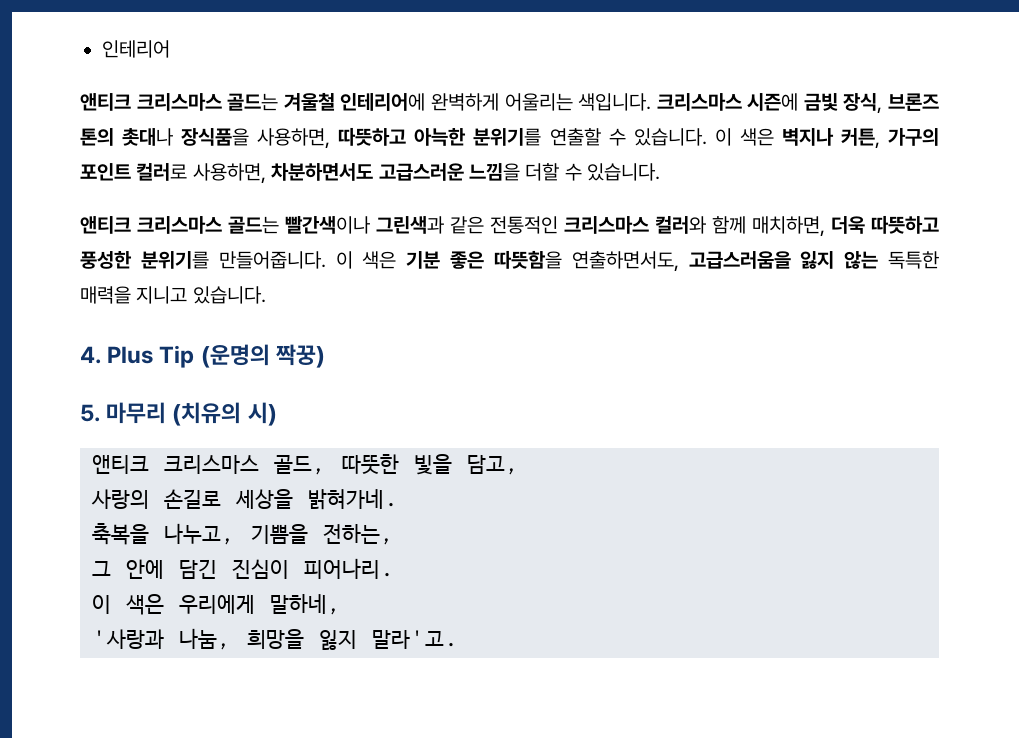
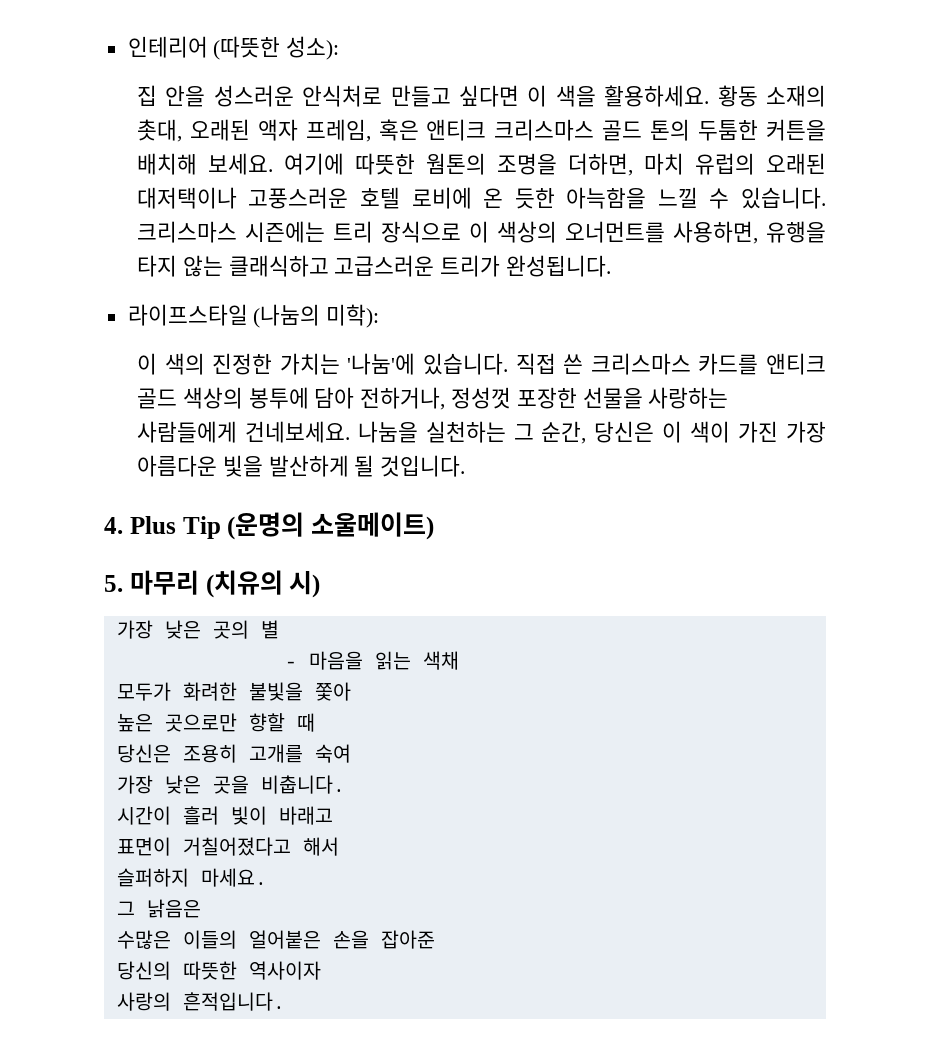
[80,92,940,114] [80,127,939,149] [80,163,661,184] [80,215,939,237] [80,250,939,272] [80,286,266,304] // 앤티크 크리스마스 골드는 겨울철 인테리어에 완벽하게 어울리는 색입니다. 크리스마스 시즌에 금빛 장식, 브론즈 톤의 촛대나 장식품을 사용하면, 따뜻하고 아늑한 분위기를 연출할 수 있습니다. 이 색은 벽지나 커튼, 가구의 포인트 컬러로 사용하면, 차분하면서도 고급스러운 느낌을 더할 수 있습니다. // 앤티크 크리스마스 골드는 빨간색이나 그린색과 같은 전통적인 크리스마스 컬러와 함께 매치하면, 더욱 따뜻하고 풍성한 분위기를 만들어줍니다. 이 색은 기분 좋은 따뜻함을 연출하면서도, 고급스러움을 잃지 않는 독특한 매력을 지니고 있습니다. -> [213,36,340,60] [136,85,827,107] [136,119,827,142] [136,153,826,176] [136,187,826,209] [136,221,826,244] [136,255,611,277] [127,304,380,328] [136,353,826,375] [136,387,729,410] [136,421,827,444] [136,455,466,477] (따뜻한 성소): // 집 안을 성스러운 안식처로 만들고 싶다면 이 색을 활용하세요. 황동 소재의 촛대, 오래된 액자 프레임, 혹은 앤티크 크리스마스 골드 톤의 두툼한 커튼을 배치해 보세요. 여기에 따뜻한 웜톤의 조명을 더하면, 마치 유럽의 오래된 대저택이나 고풍스러운 호텔 로비에 온 듯한 아늑함을 느낄 수 있습니다. 크리스마스 시즌에는 트리 장식으로 이 색상의 오너먼트를 사용하면, 유행을 타지 않는 클래식하고 고급스러운 트리가 완성됩니다. // 라이프스타일 (나눔의 미학): // 이 색의 진정한 가치는 '나눔'에 있습니다. 직접 쓴 크리스마스 카드를 앤티크 골드 색상의 봉투에 담아 전하거나, 정성껏 포장한 선물을 사랑하는 사람들에게 건네보세요. 나눔을 실천하는 그 순간, 당신은 이 색이 가진 가장 아름다운 빛을 발산하게 될 것입니다.
[275,344,325,368] 짝꿍) -> [311,512,434,540] 소울메이트)
[92,454,520,475] [91,489,399,510] [92,523,395,545] [92,558,395,579] [92,594,342,615] [92,628,459,650] 앤티크 크리스마스 골드, 따뜻한 빛을 담고, // 사랑의 손길로 세상을 밝혀가네. // 축복을 나누고, 기쁨을 전하는, // 그 안에 담긴 진심이 피어나리. // 이 색은 우리에게 말하네, // '사랑과 나눔, 희망을 잃지 말라'고. -> [116,620,279,639] [284,651,459,670] [116,682,351,701] [116,713,315,732] [116,744,351,763] [116,775,345,794] [116,806,333,825] [116,837,339,856] [116,868,267,887] [116,899,201,918] [116,930,435,949] [116,961,321,980] [116,992,285,1011] 가장 낮은 곳의 별 // - 마음을 읽는 색채 // 모두가 화려한 불빛을 쫓아 // 높은 곳으로만 향할 때 // 당신은 조용히 고개를 숙여 // 가장 낮은 곳을 비춥니다. // 시간이 흘러 빛이 바래고 // 표면이 거칠어졌다고 해서 // 슬퍼하지 마세요. // 그 낡음은 // 수많은 이들의 얼어붙은 손을 잡아준 // 당신의 따뜻한 역사이자 // 사랑의 흔적입니다.

